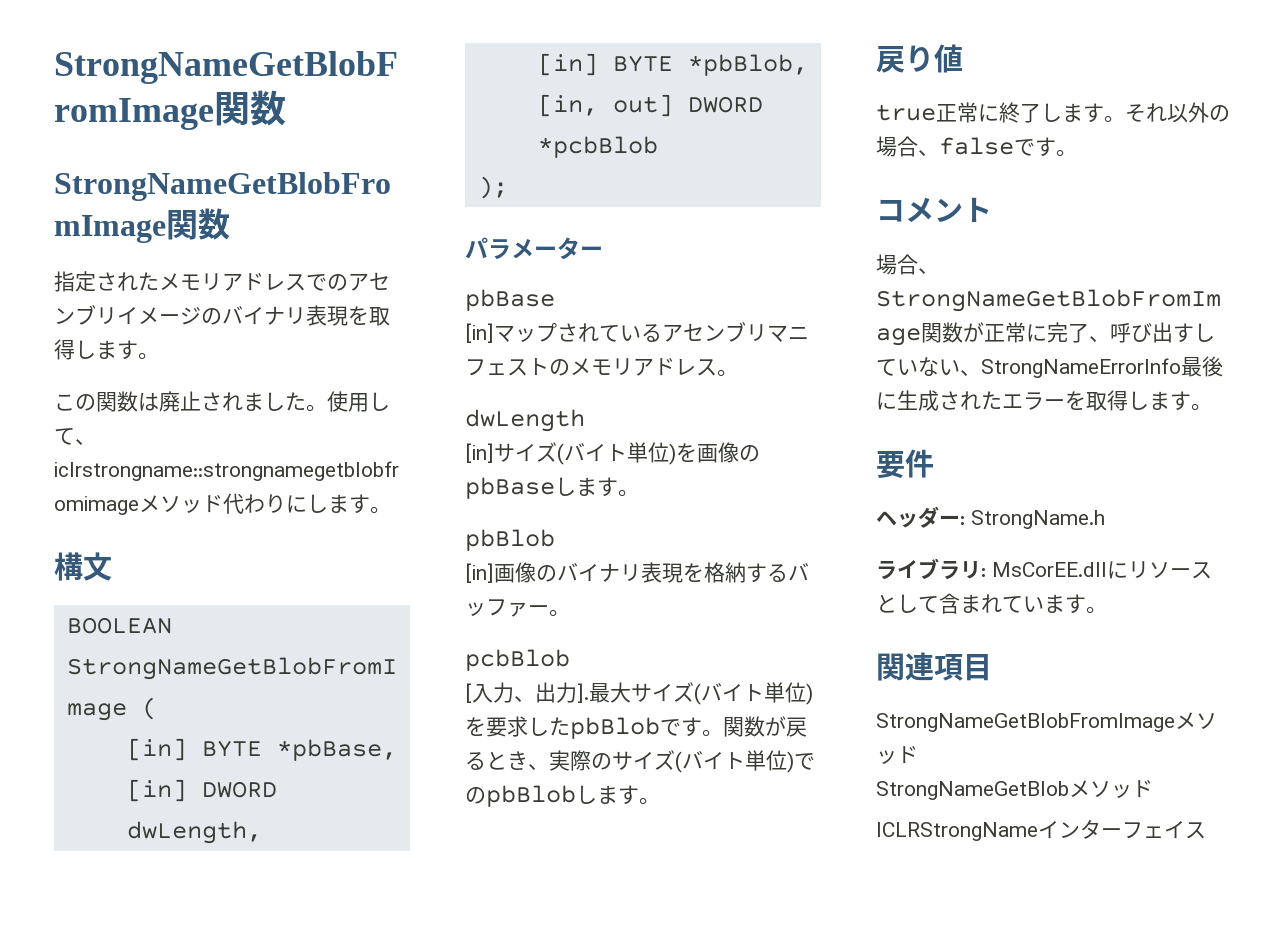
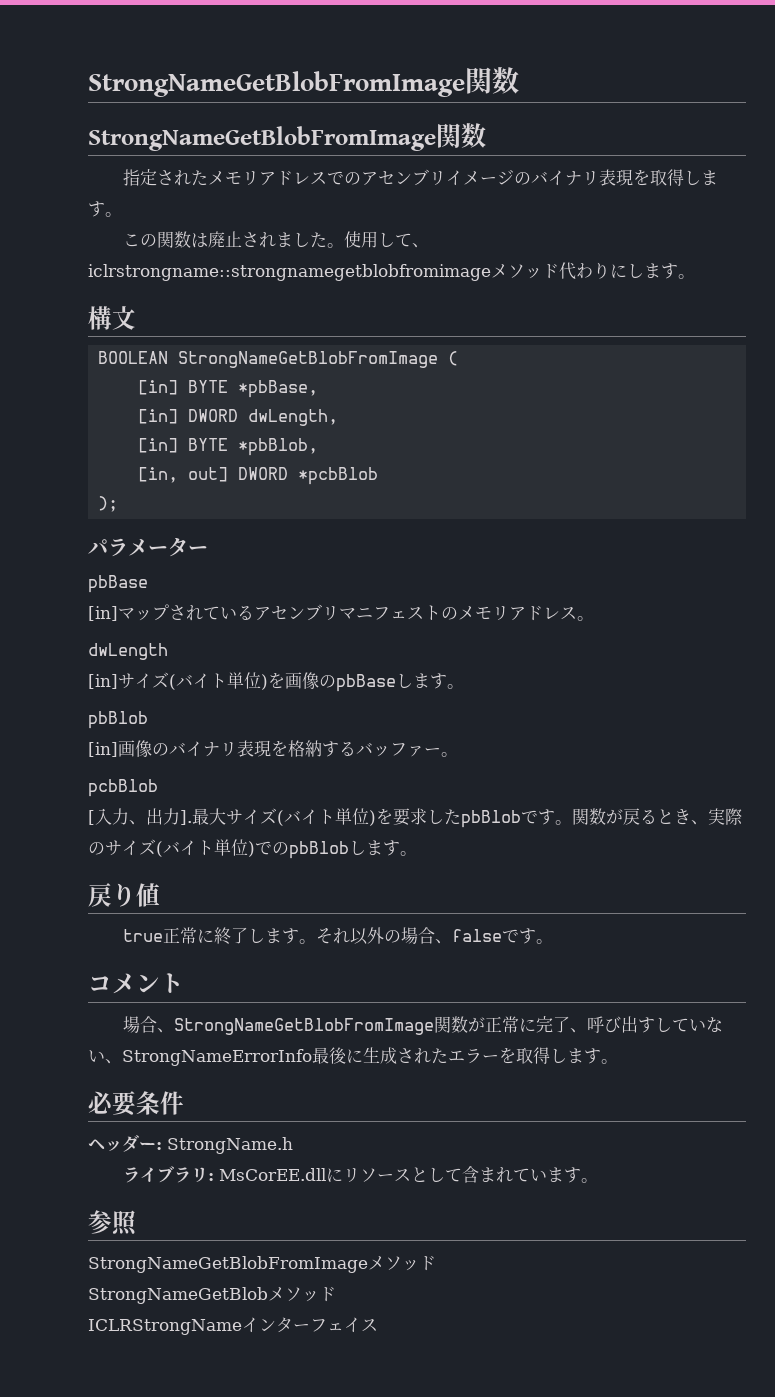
[876,450,905,479] 要 -> [88,1091,160,1116] 必要条
[876,652,992,681] 関連項目 -> [88,1210,137,1236] 参照

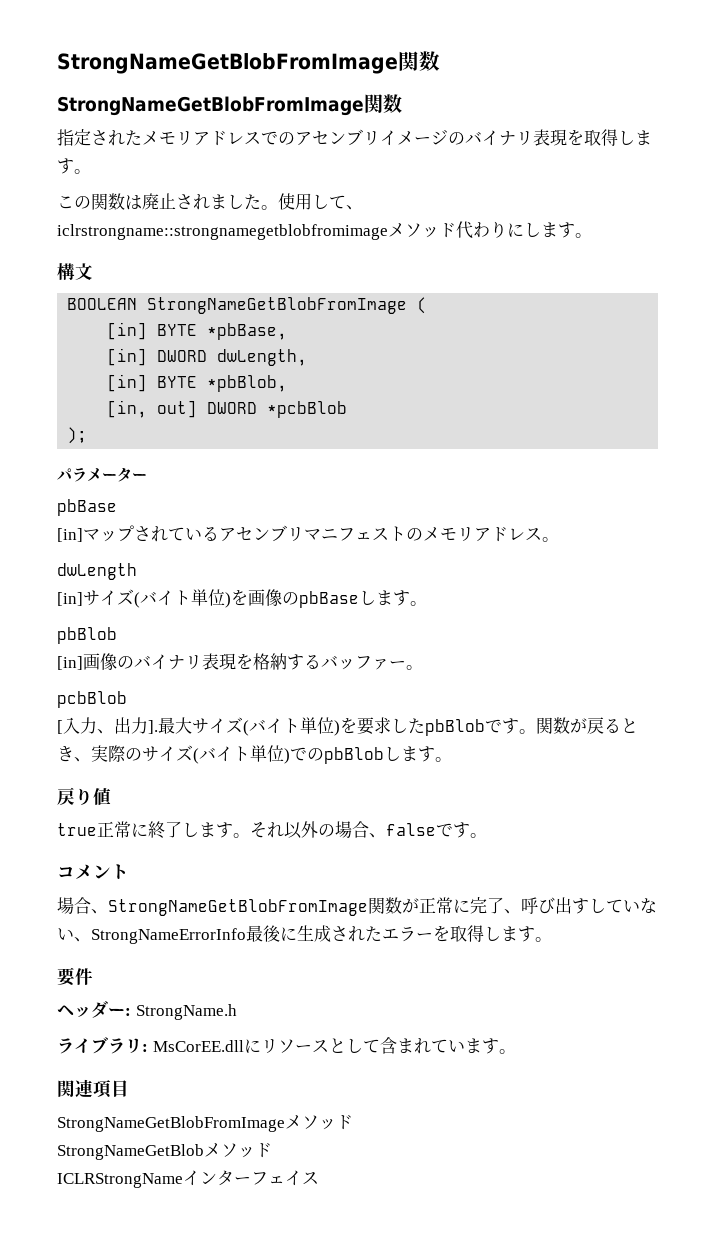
[88,1091,160,1116] 必要条 -> [57,967,75,986] 要
[88,1210,137,1236] 参照 -> [57,1079,129,1098] 関連項目

